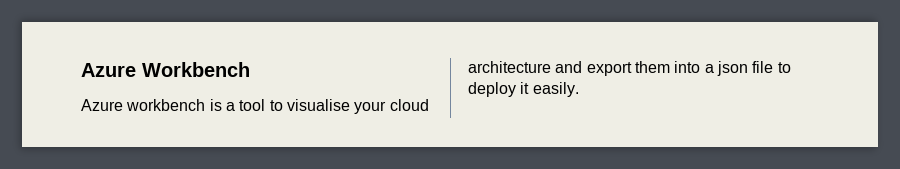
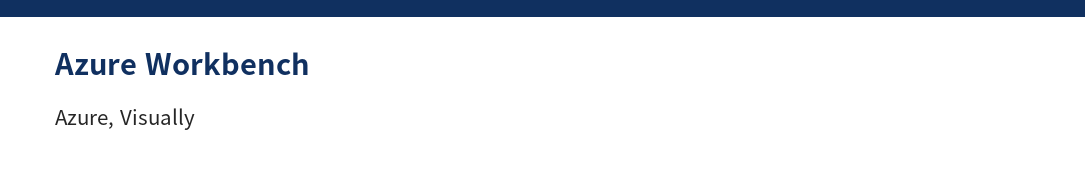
[81,99,429,114] [468,61,791,76] [468,82,579,97] Azure workbench is a tool to visualise your cloud architecture and export them into a json file to deploy it easily. -> [55,108,195,130] Azure, Visually

